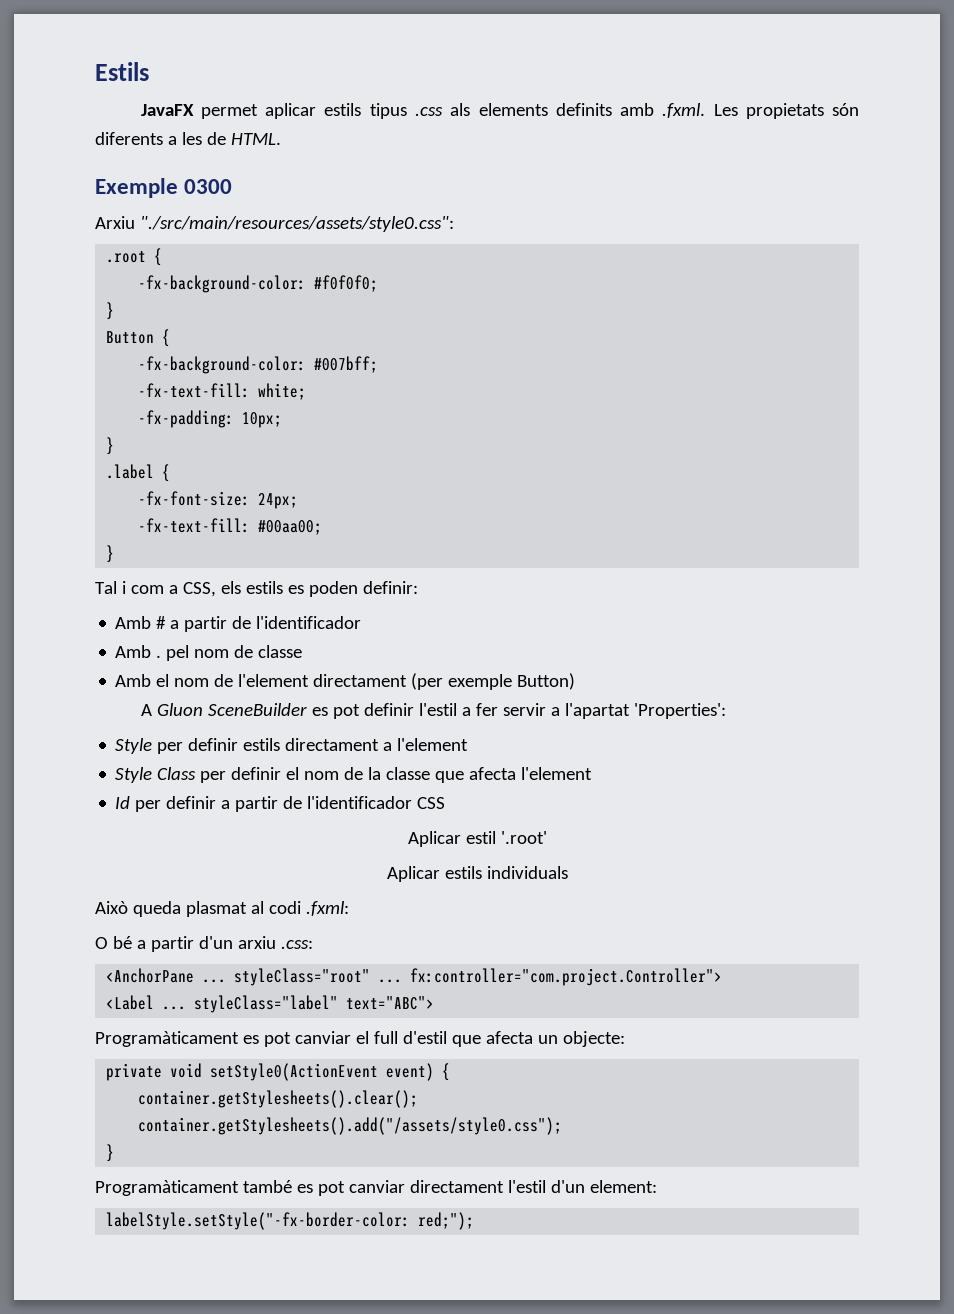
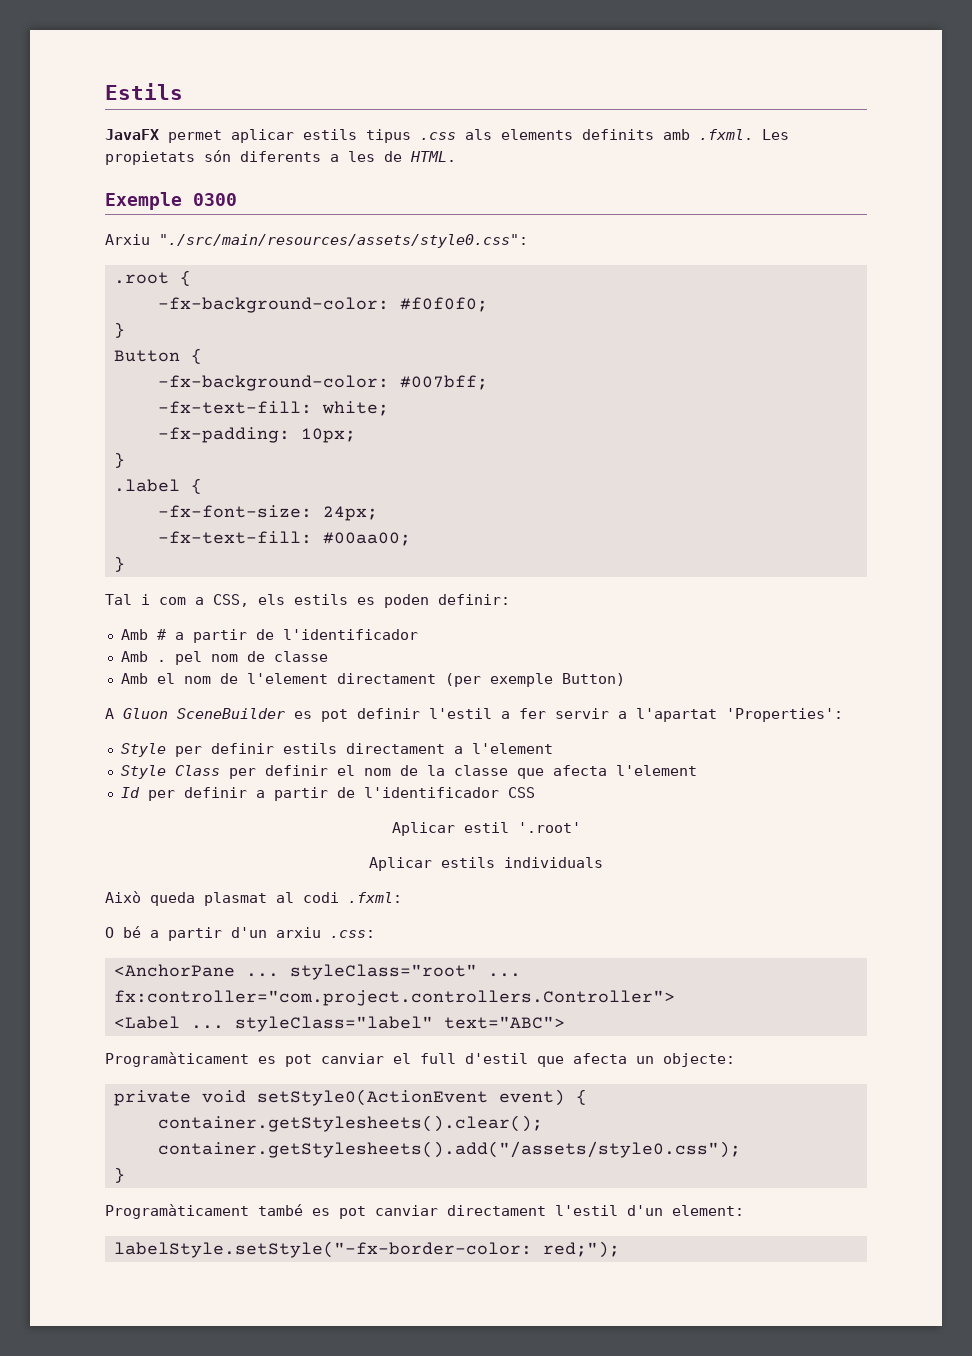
[410,968,723,986] fx:controller="com.project.Controller"> -> [113,990,675,1006] fx:controller="com.project.controllers.Controller">

